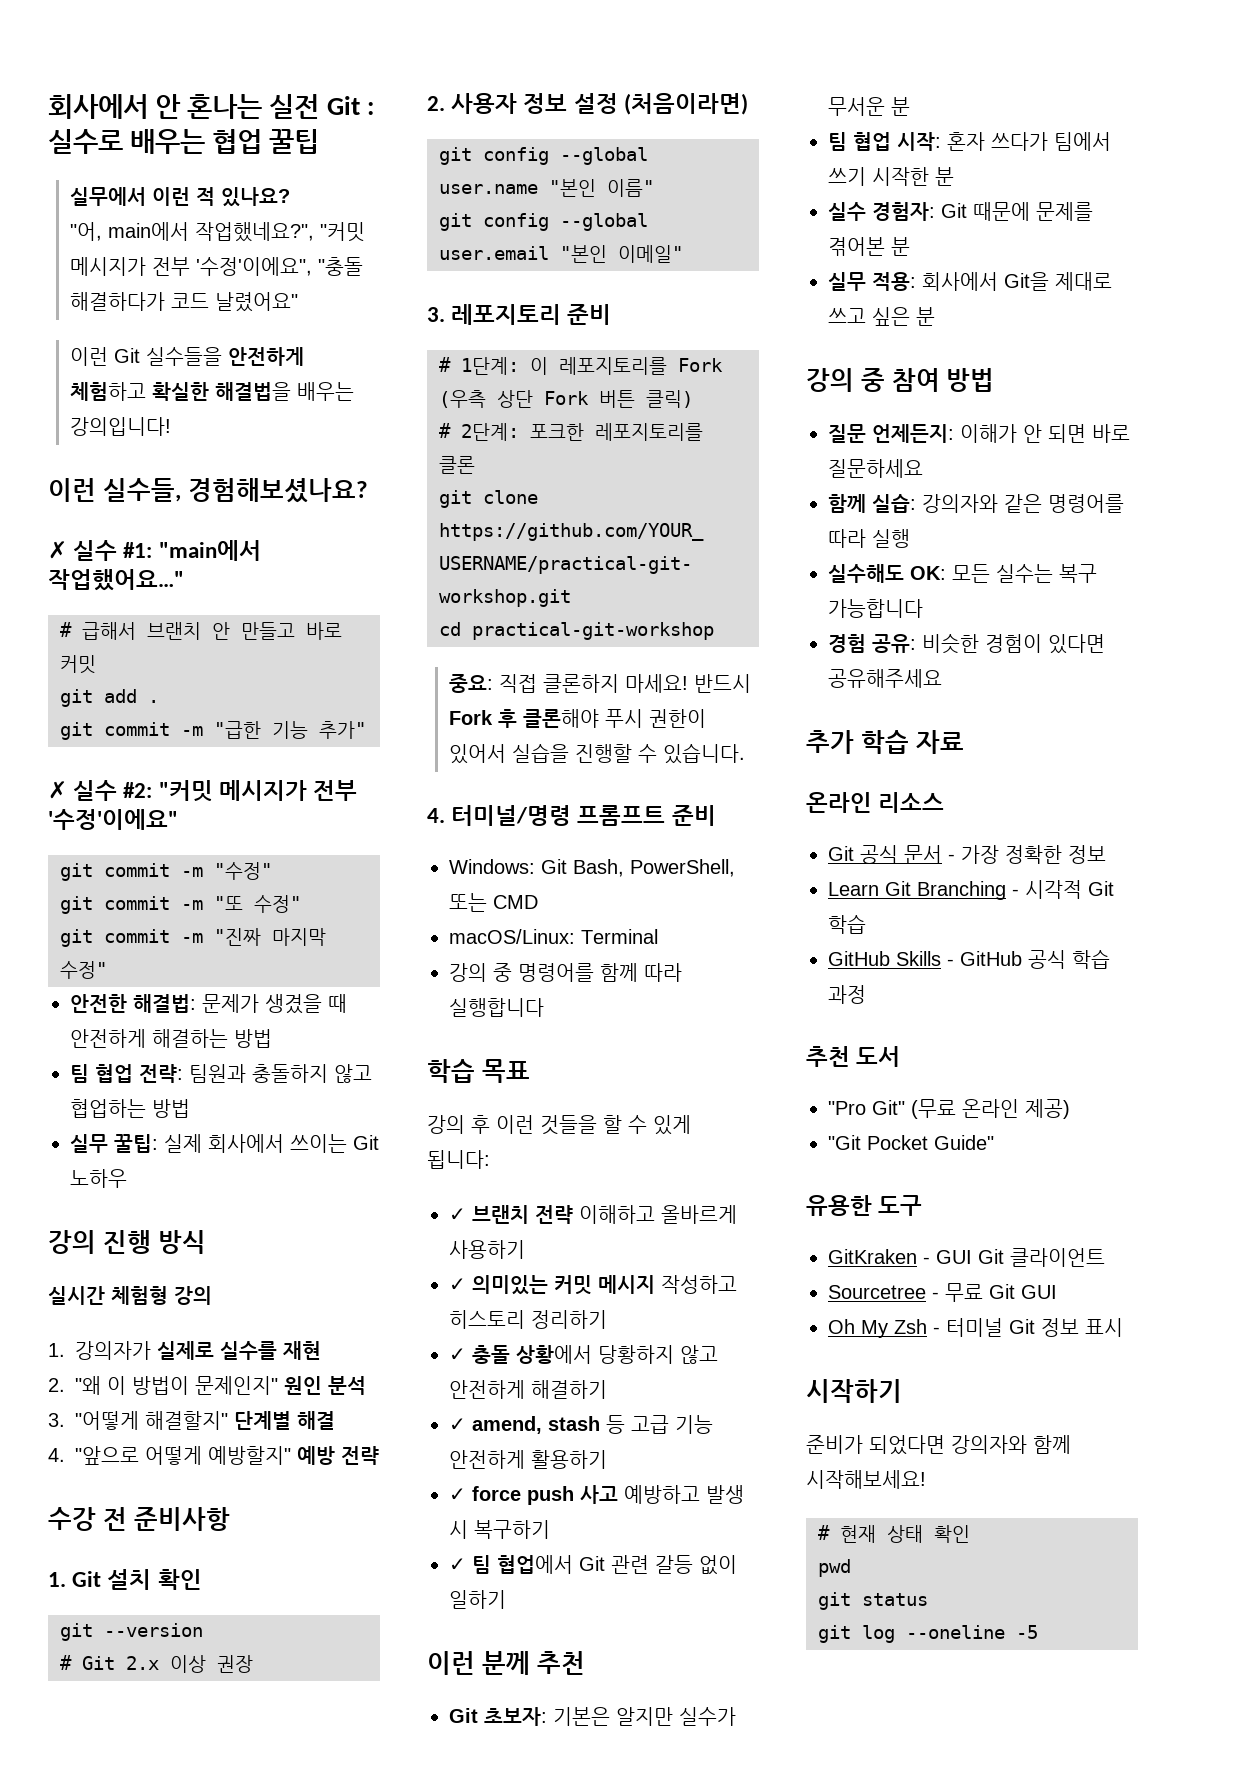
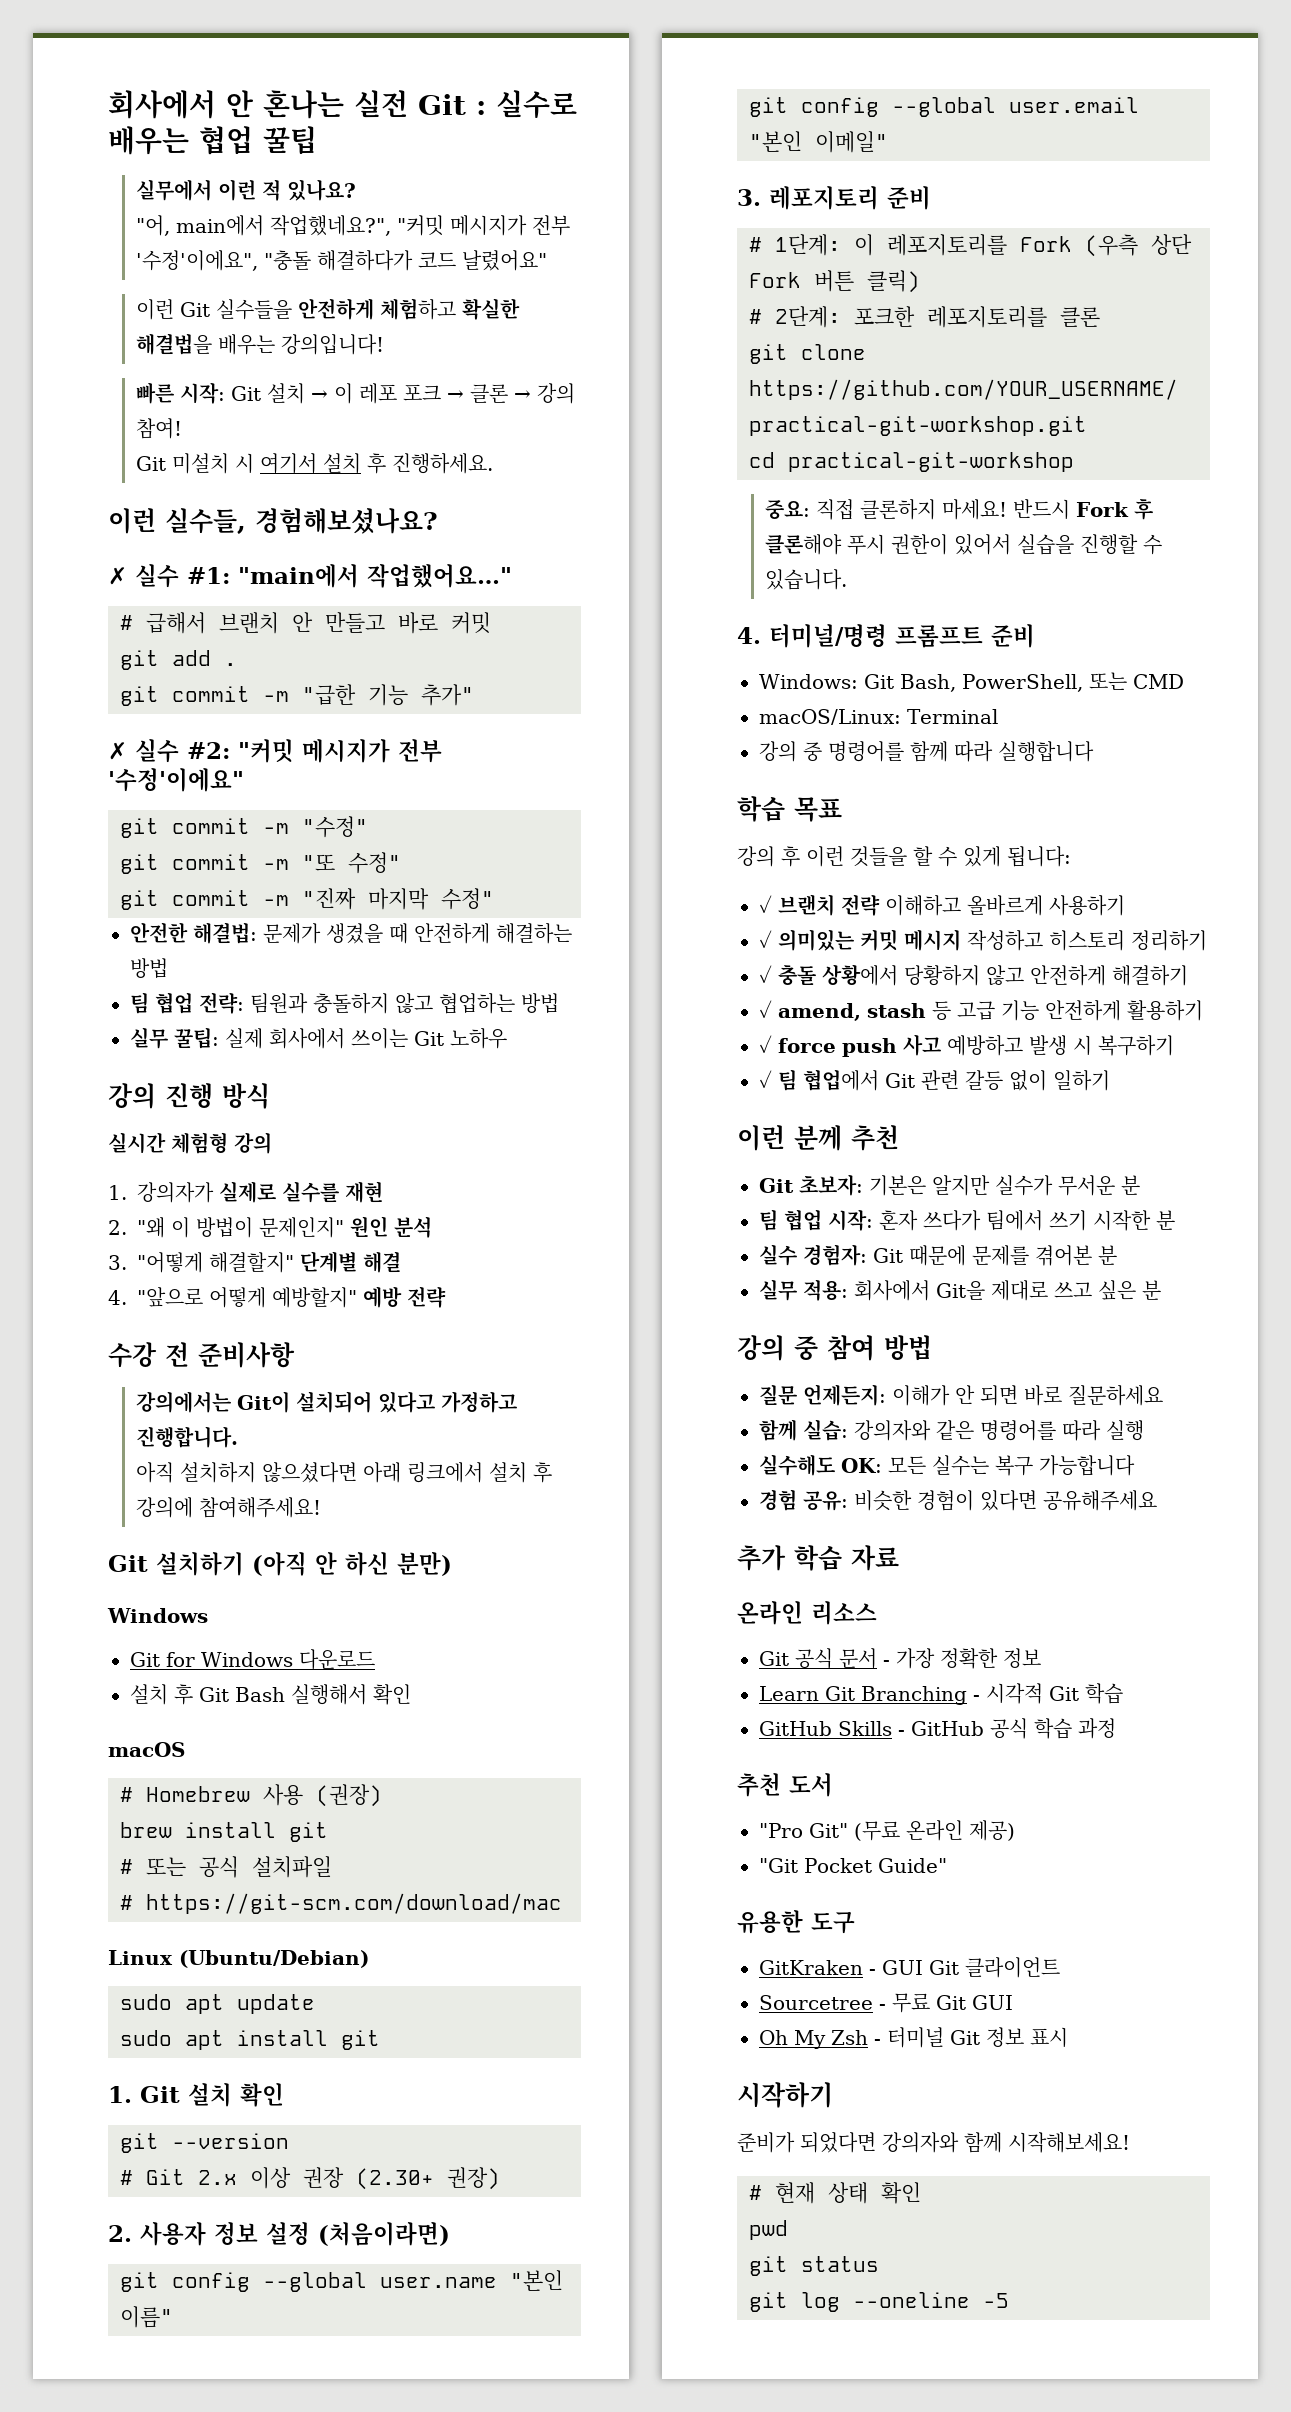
(172, 426) none -> [136,382,576,404] [136,418,183,439] [136,453,494,474] // 빠른 시작: Git 설치 → 이 레포 포크 → 클론 → 강의 참여! // Git 미설치 시 여기서 설치 후 진행하세요.
(230, 1519) none -> [136,1391,518,1413] [136,1426,239,1448] [136,1462,553,1483] [136,1497,322,1518] [108,1552,452,1576] [107,1608,208,1623] [130,1649,375,1670] [130,1684,411,1705] [108,1742,185,1757] [120,1784,382,1807] [120,1822,328,1842] [120,1856,332,1878] [120,1893,562,1914] [108,1950,369,1968] [120,1994,315,2014] [120,2030,380,2050] // 강의에서는 Git이 설치되어 있다고 가정하고 진행합니다. // 아직 설치하지 않으셨다면 아래 링크에서 설치 후 강의에 참여해주세요! // Git 설치하기 (아직 안 하신 분만) // Windows // Git for Windows 다운로드 // 설치 후 Git Bash 실행해서 확인 // macOS // # Homebrew 사용 (권장) // brew install git // # 또는 공식 설치파일 // # https://git-scm.com/download/mac // Linux (Ubuntu/Debian) // sudo apt update // sudo apt install git
(253, 1664) none -> [356,2167,500,2190] (2.30+ 권장)

